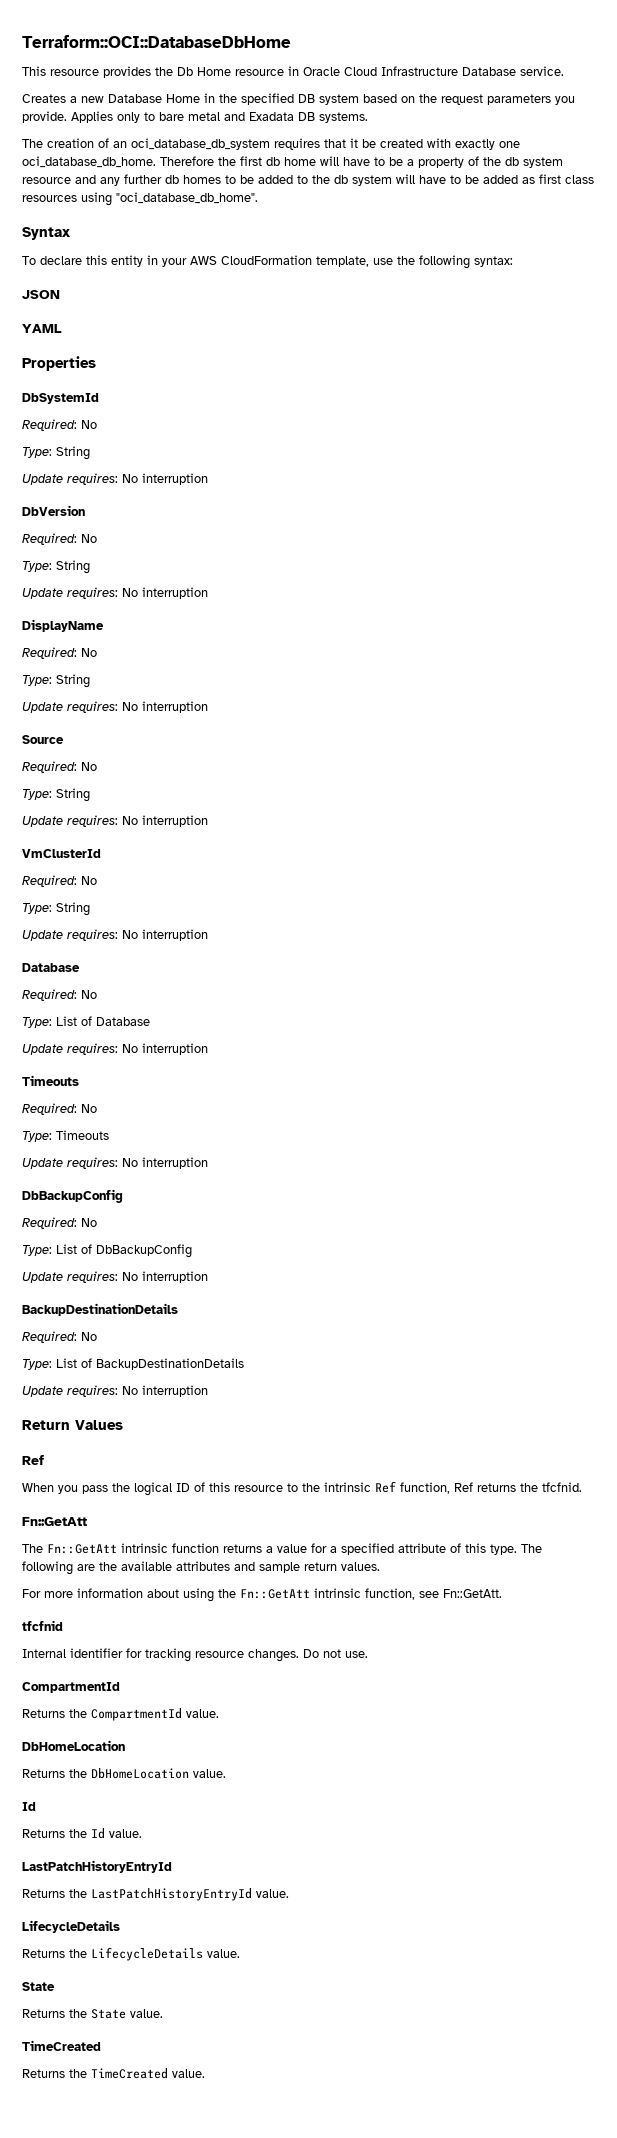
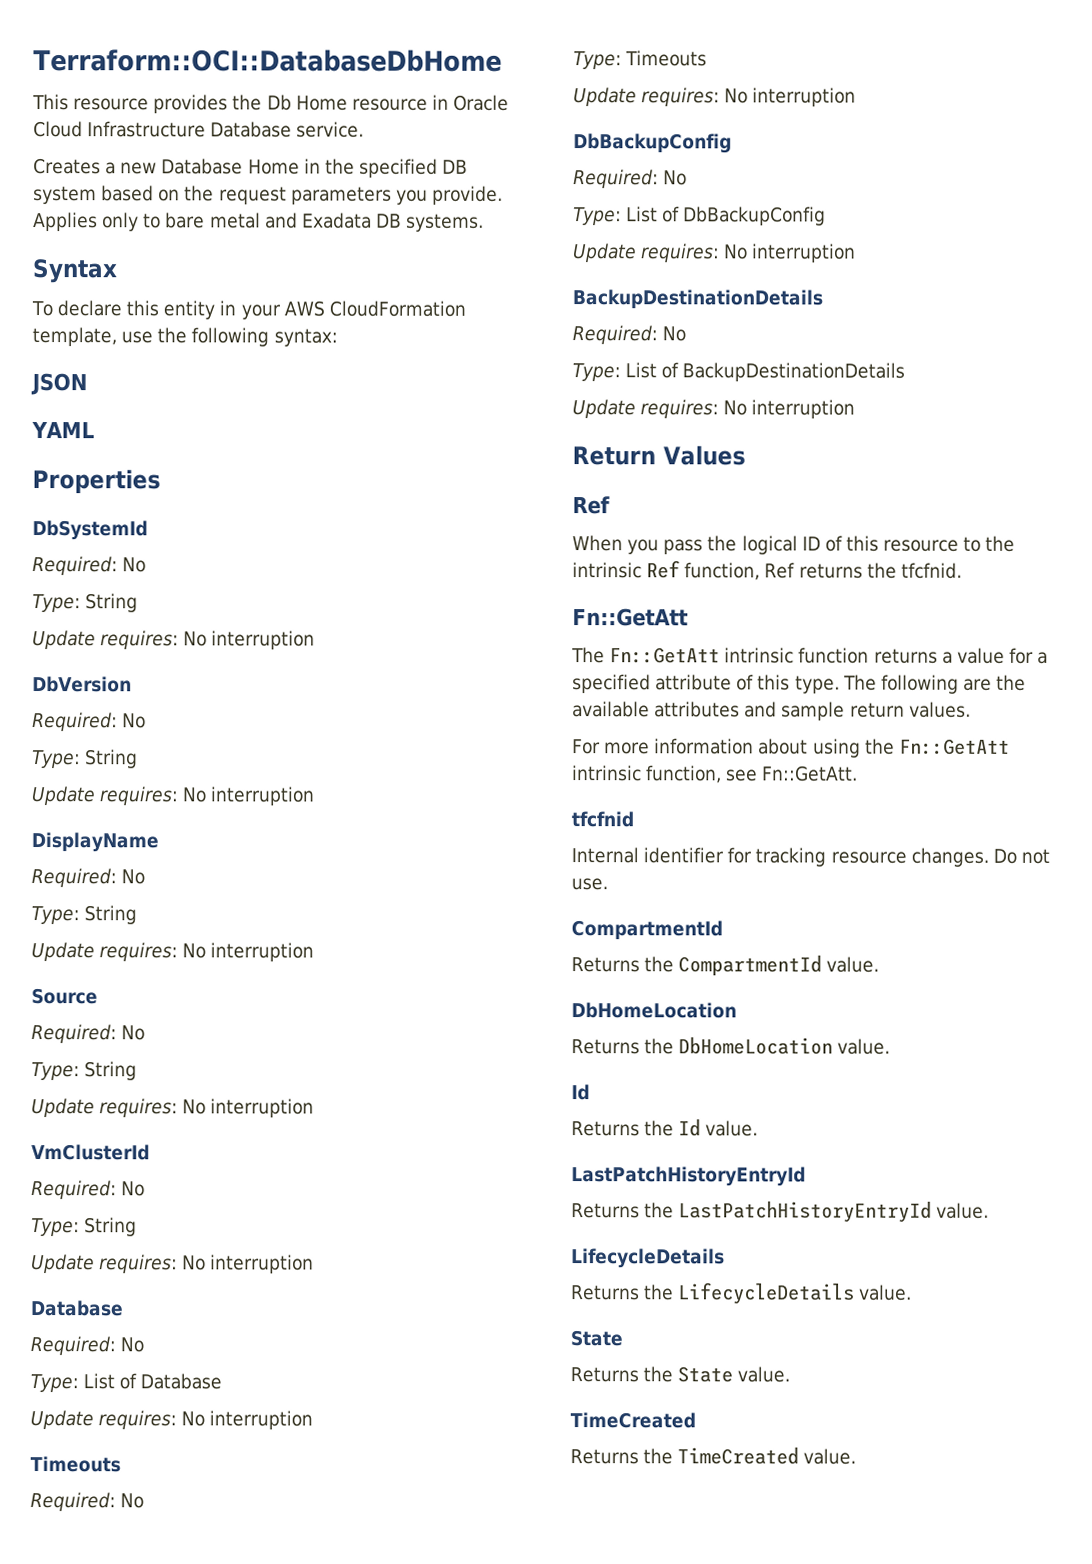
[22,138,520,150] [22,156,563,168] [22,174,594,186] [22,192,258,206] // The creation of an oci_database_db_system requires that it be created with exactly one oci_database_db_home. Therefore the first db home will have to be a property of the db system resource and any further db homes to be added to the db system will have to be added as first class resources using "oci_database_db_home". -> (485, 222) none

